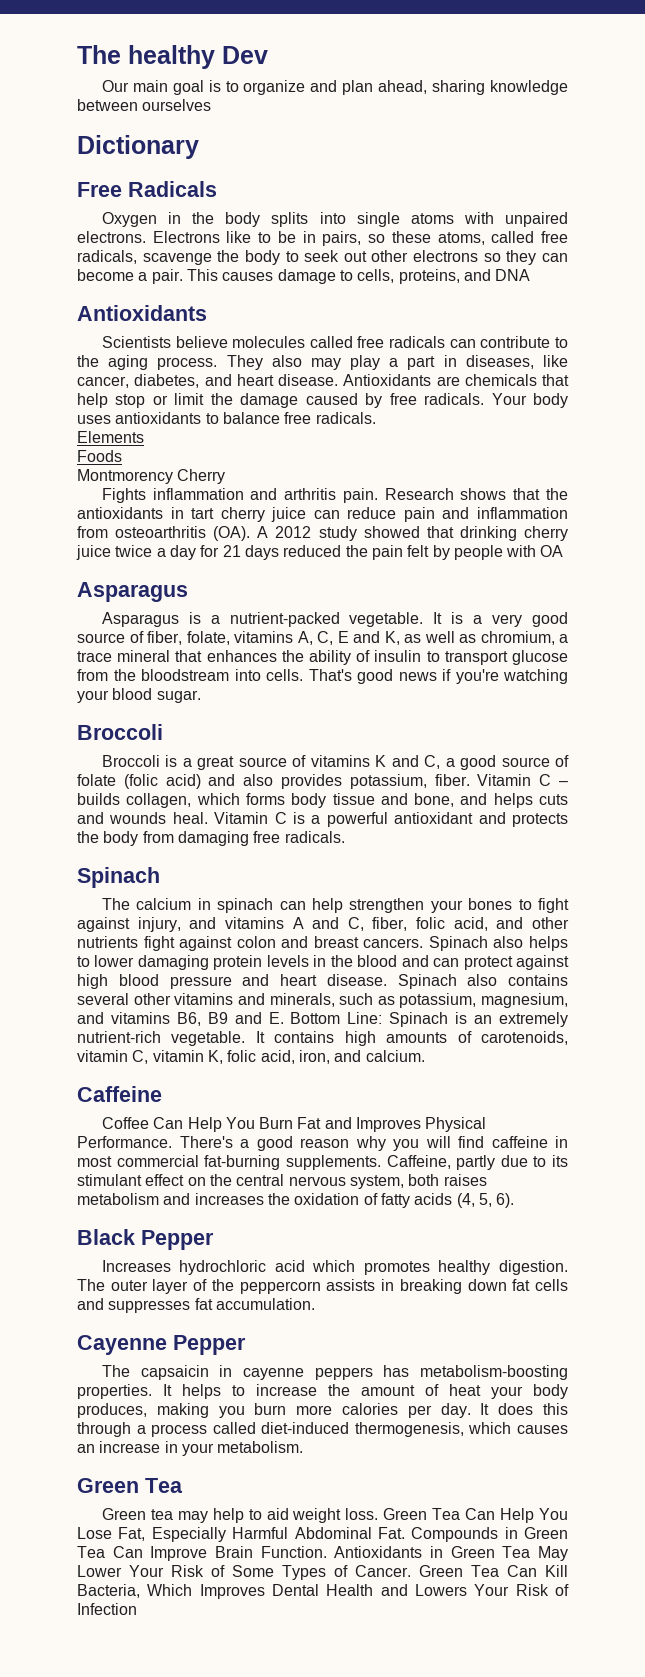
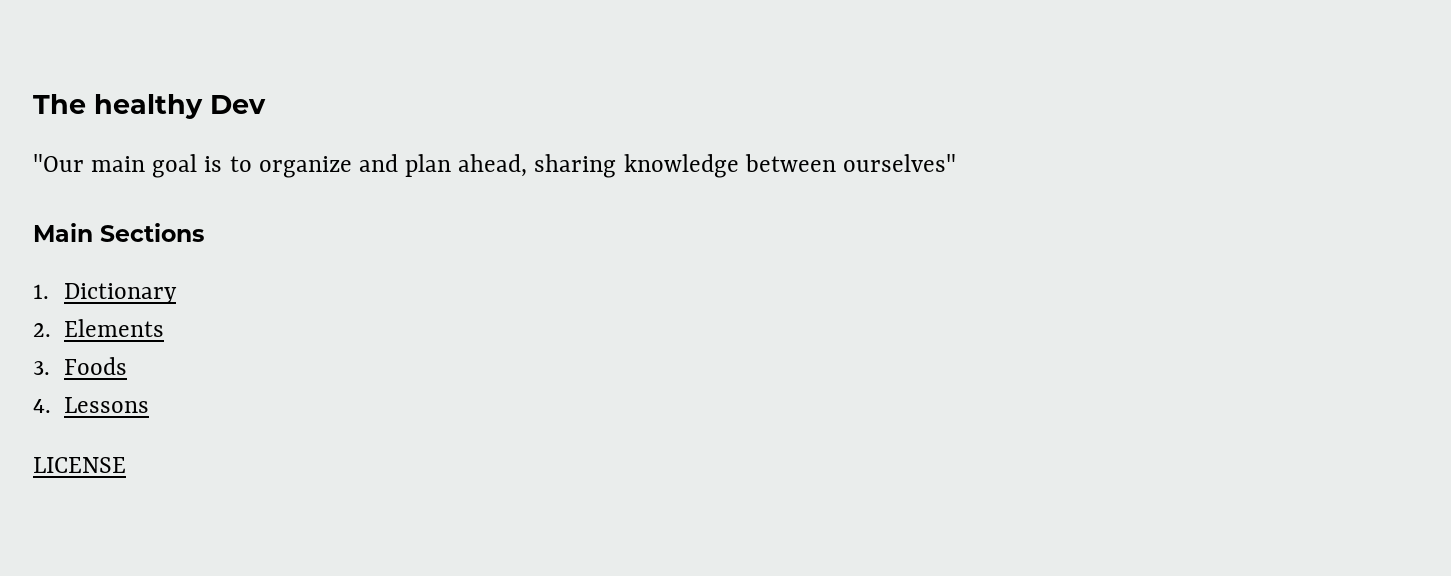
[101,80,129,92] Our -> [33,154,84,172] "Our
[142,99,212,111] [77,135,199,159] [77,181,217,197] [101,212,568,227] [77,231,569,246] [77,250,568,265] [77,269,531,284] [77,305,207,321] [101,336,568,348] [77,355,568,370] [77,374,569,388] [77,393,568,408] [77,412,376,424] ourselves // Dictionary // Free Radicals // Oxygen in the body splits into single atoms with unpaired electrons. Electrons like to be in pairs, so these atoms, called free radicals, scavenge the body to seek out other electrons so they can become a pair. This causes damage to cells, proteins, and DNA // Antioxidants // Scientists believe molecules called free radicals can contribute to the aging process. They also may play a part in diseases, like cancer, diabetes, and heart disease. Antioxidants are chemicals that help stop or limit the damage caused by free radicals. Your body uses antioxidants to balance free radicals. // -> [842,154,956,172] [33,223,204,242] [33,283,178,304] [33,323,51,337] ourselves" // Main Sections // 1. Dictionary // 2.
(144, 437) none -> [33,361,50,375] 3.
[77,469,226,484] [101,488,568,503] [77,507,568,522] [77,526,568,541] [76,545,564,560] [77,582,188,602] [101,612,568,627] [77,631,568,645] [77,650,568,665] [77,669,568,684] [77,688,201,703] [77,724,163,740] [101,755,570,770] [77,774,568,789] [77,793,569,808] [77,812,568,827] [77,831,345,846] [77,867,160,888] [101,898,569,913] [77,917,569,932] [77,936,568,951] [77,955,569,970] [77,974,568,989] [77,993,568,1008] [77,1012,569,1027] [77,1031,569,1046] [77,1050,425,1064] [77,1086,162,1102] [101,1117,487,1132] [77,1136,568,1151] [77,1155,568,1170] [77,1174,487,1189] [77,1193,515,1208] [77,1229,214,1250] [101,1260,568,1275] [77,1279,569,1294] [77,1298,315,1313] [77,1335,246,1355] [101,1365,568,1380] [77,1384,568,1399] [77,1403,569,1418] [77,1422,568,1437] [77,1441,304,1456] [77,1478,183,1493] [101,1508,568,1523] [77,1527,568,1542] [77,1546,568,1561] [77,1565,568,1580] [77,1584,569,1599] [77,1603,137,1615] Montmorency Cherry // Fights inflammation and arthritis pain. Research shows that the antioxidants in tart cherry juice can reduce pain and inflammation from osteoarthritis (OA). A 2012 study showed that drinking cherry juice twice a day for 21 days reduced the pain felt by people with OA // Asparagus // Asparagus is a nutrient-packed vegetable. It is a very good source of fiber, folate, vitamins A, C, E and K, as well as chromium, a trace mineral that enhances the ability of insulin to transport glucose from the bloodstream into cells. That's good news if you're watching your blood sugar. // Broccoli // Broccoli is a great source of vitamins K and C, a good source of folate (folic acid) and also provides potassium, fiber. Vitamin C – builds collagen, which forms body tissue and bone, and helps cuts and wounds heal. Vitamin C is a powerful antioxidant and protects the body from damaging free radicals. // Spinach // The calcium in spinach can help strengthen your bones to fight against injury, and vitamins A and C, fiber, folic acid, and other nutrients fight against colon and breast cancers. Spinach also helps to lower damaging protein levels in the blood and can protect against high blood pressure and heart disease. Spinach also contains several other vitamins and minerals, such as potassium, magnesium, and vitamins B6, B9 and E. Bottom Line: Spinach is an extremely nutrient-rich vegetable. It contains high amounts of carotenoids, vitamin C, vitamin K, folic acid, iron, and calcium. // Caffeine // Coffee Can Help You Burn Fat and Improves Physical Performance. There's a good reason why you will find caffeine in most commercial fat-burning supplements. Caffeine, partly due to its stimulant effect on the central nervous system, both raises metabolism and increases the oxidation of fatty acids (4, 5, 6). // Black Pepper // Increases hydrochloric acid which promotes healthy digestion. The outer layer of the peppercorn assists in breaking down fat cells and suppresses fat accumulation. // Cayenne Pepper // The capsaicin in cayenne peppers has metabolism-boosting properties. It helps to increase the amount of heat your body produces, making you burn more calories per day. It does this through a process called diet-induced thermogenesis, which causes an increase in your metabolism. // Green Tea // Green tea may help to aid weight loss. Green Tea Can Help You Lose Fat, Especially Harmful Abdominal Fat. Compounds in Green Tea Can Improve Brain Function. Antioxidants in Green Tea May Lower Your Risk of Some Types of Cancer. Green Tea Can Kill Bacteria, Which Improves Dental Health and Lowers Your Risk of Infection -> [33,397,150,413] [33,457,126,473] 4. Lessons // LICENSE

